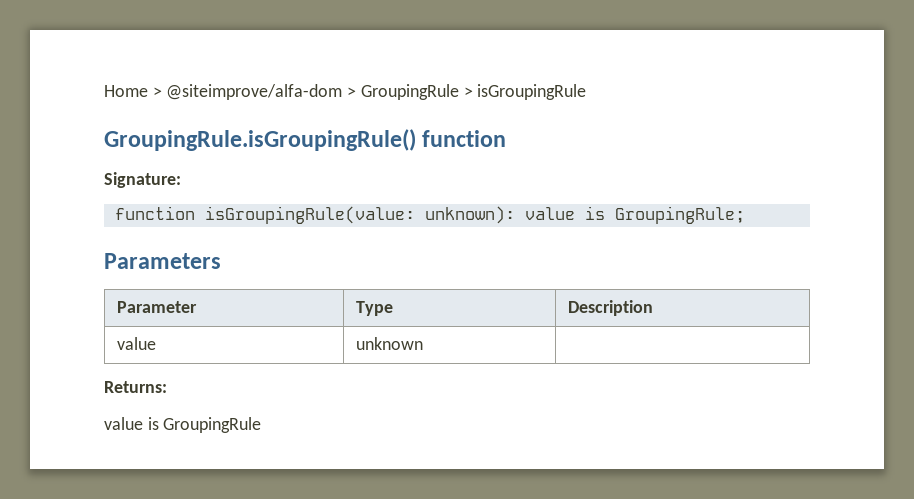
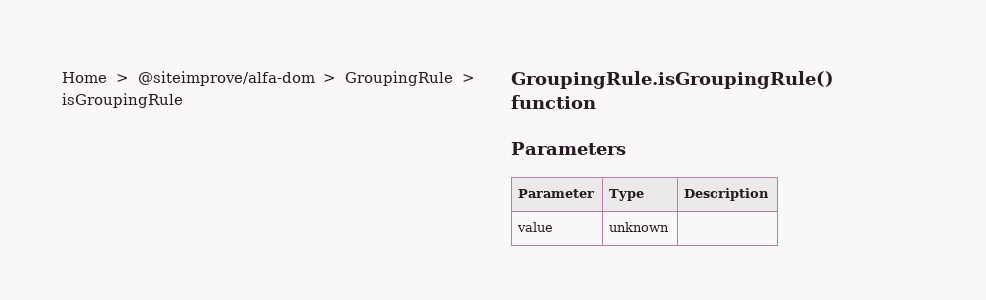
[104,172,181,188] [114,206,745,224] // Signature: // function isGroupingRule(value: unknown): value is GroupingRule; -> (596, 102) none
[104,381,167,393] [104,417,262,433] // Returns: // value is GroupingRule -> (670, 227) none

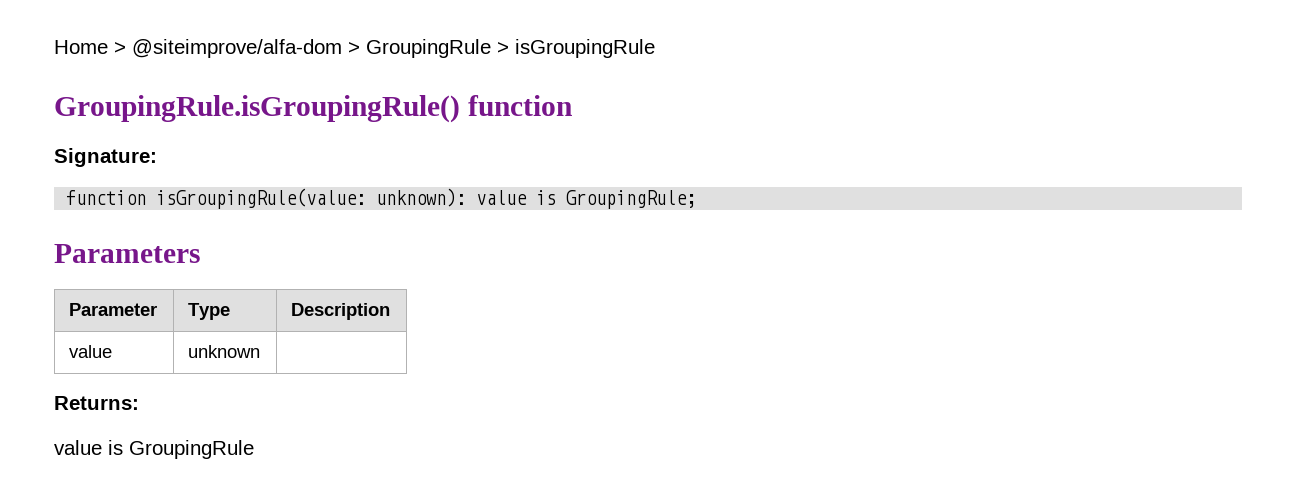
(596, 102) none -> [54,148,157,167] [66,188,697,209] // Signature: // function isGroupingRule(value: unknown): value is GroupingRule;
(670, 227) none -> [54,396,139,410] [54,440,254,459] // Returns: // value is GroupingRule

